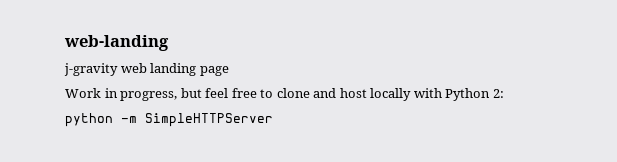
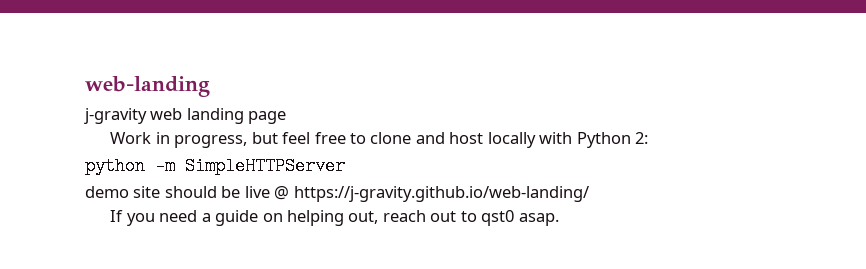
(273, 120) none -> [85,186,589,202] [110,210,559,226] // demo site should be live @ https://j-gravity.github.io/web-landing/ // If you need a guide on helping out, reach out to qst0 asap.

